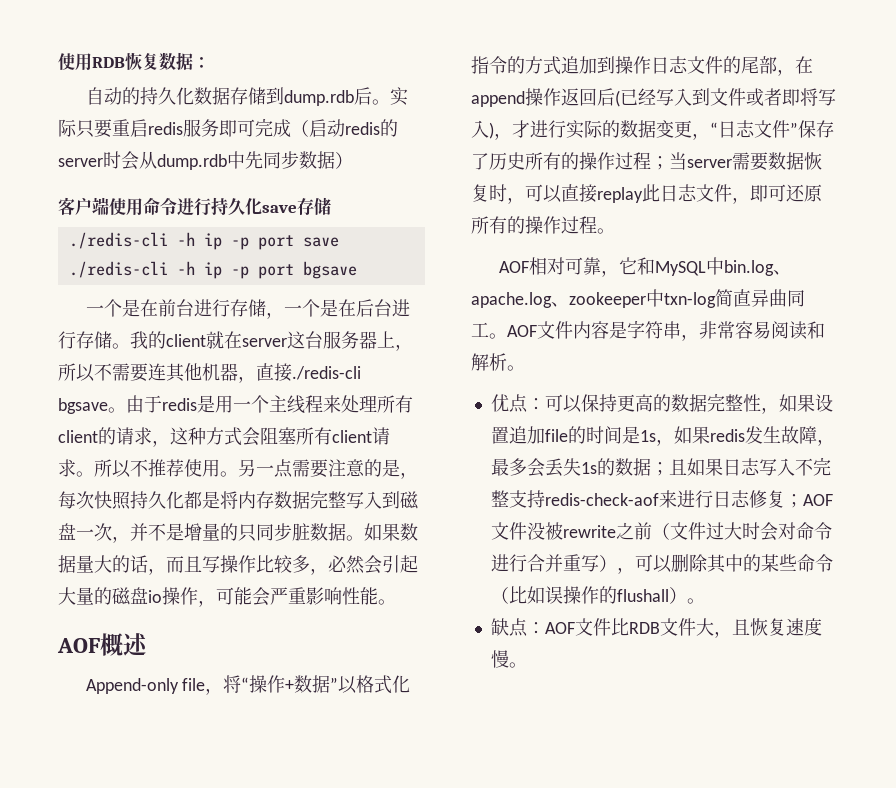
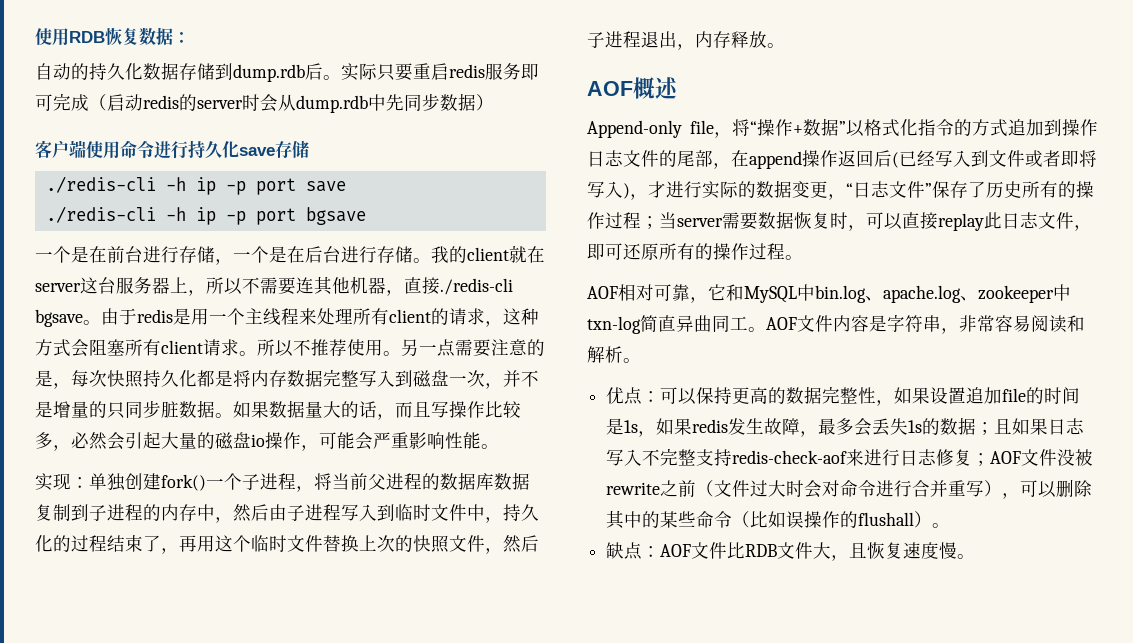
(396, 602) none -> [35,472,530,492] [35,504,539,523] [35,535,539,554] [587,31,785,50] // 实现：单独创建fork()一个子进程，将当前父进程的数据库数据复制到子进程的内存中，然后由子进程写入到临时文件中，持久化的过程结束了，再用这个临时文件替换上次的快照文件，然后子进程退出，内存释放。

